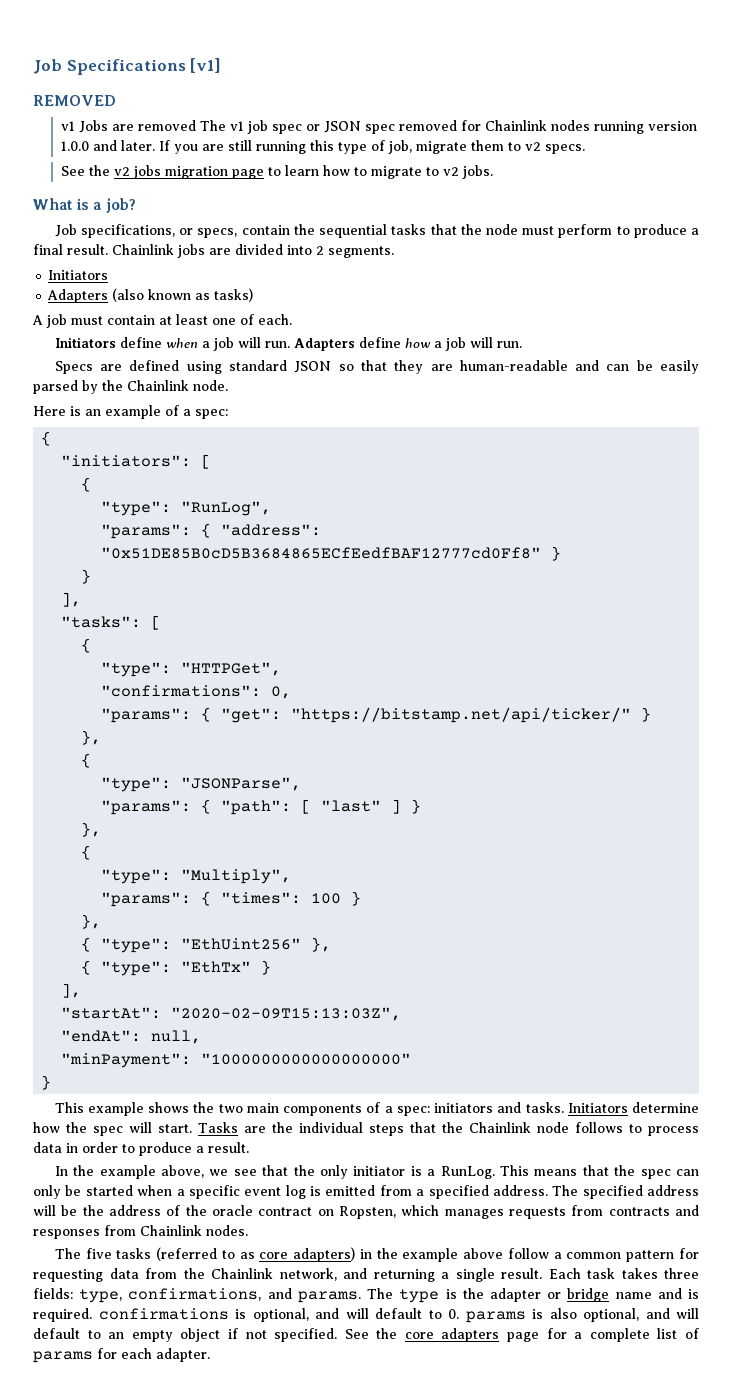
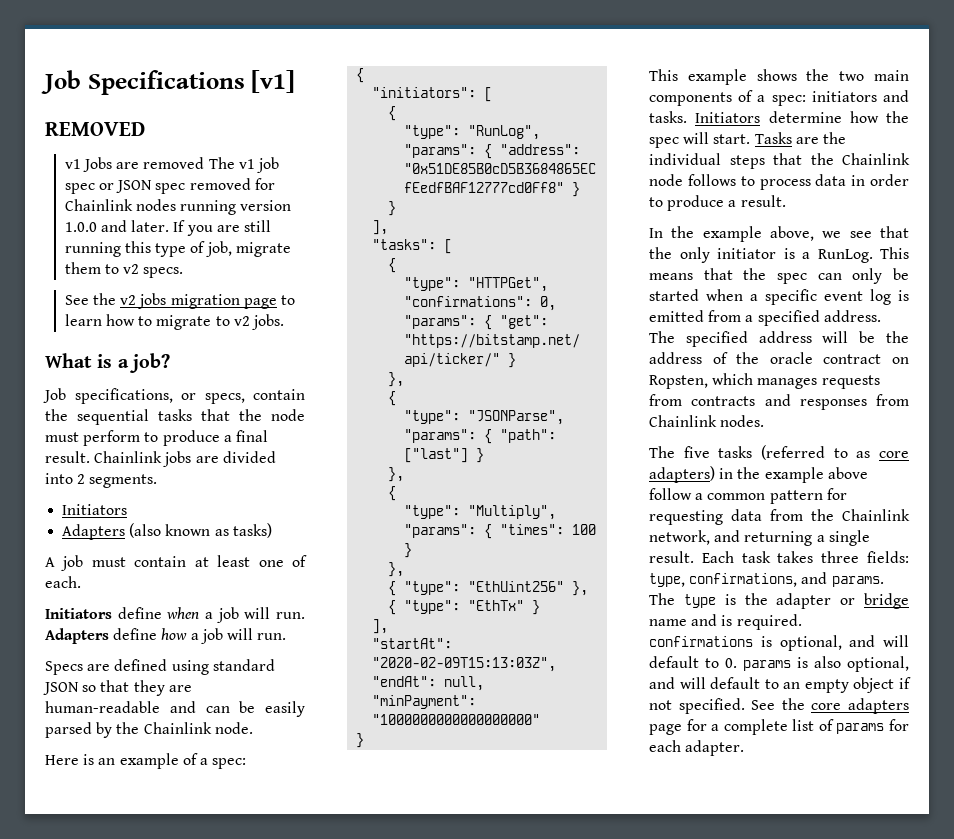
[301,799,402,814] [ "last" ] -> [404,448,469,463] ["last"]

